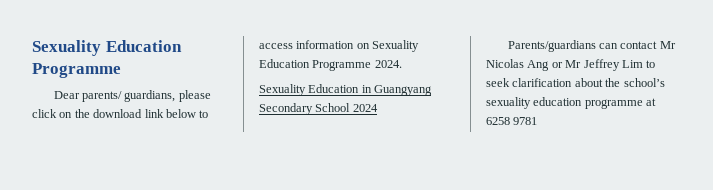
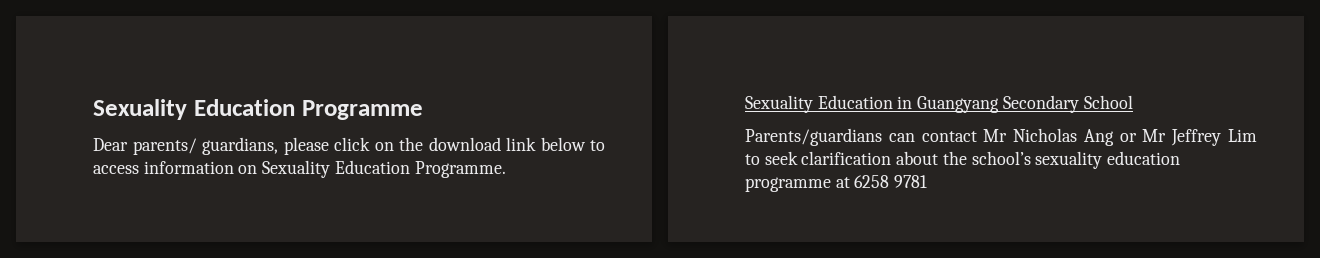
[312,60,402,71] Programme 2024. -> [414,161,506,178] Programme.
[352,104,378,112] 2024 -> (1133, 102) none
[486,59,524,68] Nicolas -> [1013,128,1078,142] Nicholas

